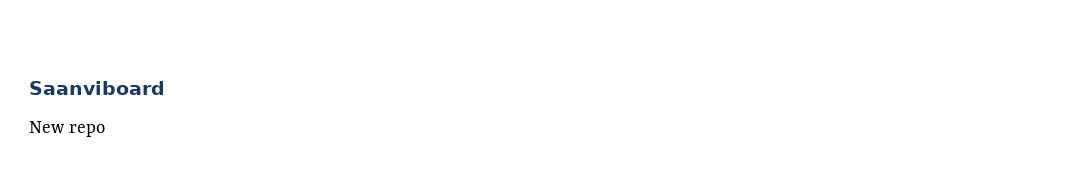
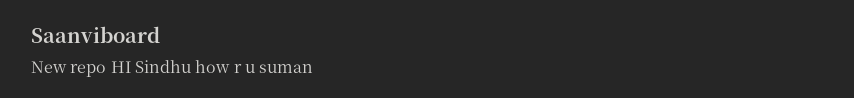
(106, 130) none -> [110,60,314,73] HI Sindhu how r u suman

